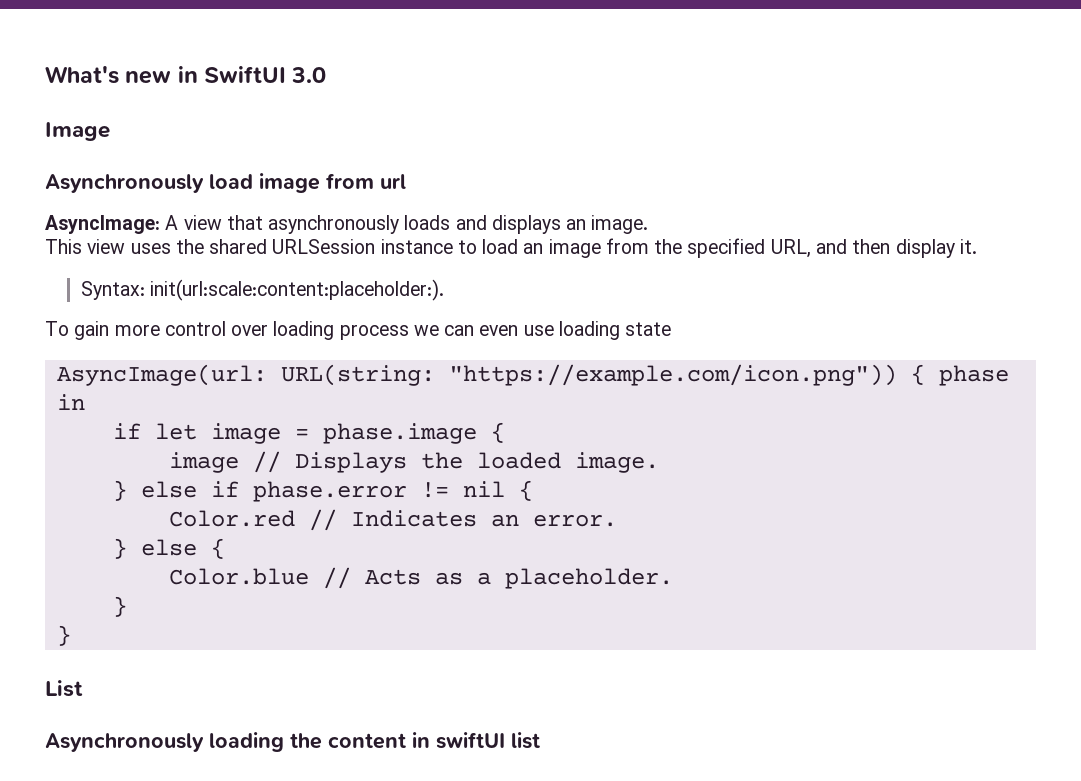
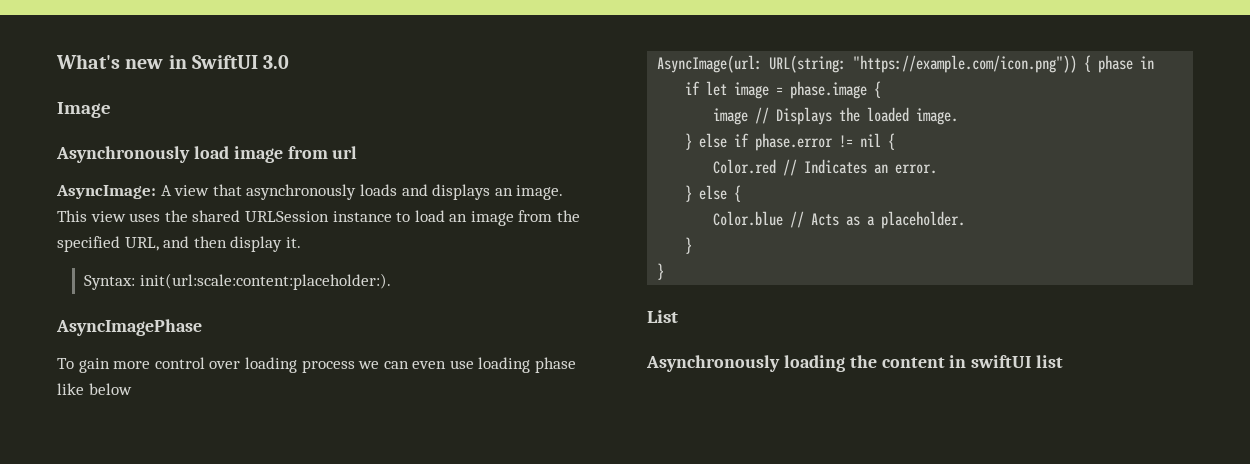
(445, 290) none -> [56,319,202,336] // AsyncImagePhase
[625,322,672,336] state -> [535,357,577,373] [57,383,132,395] phase like below

